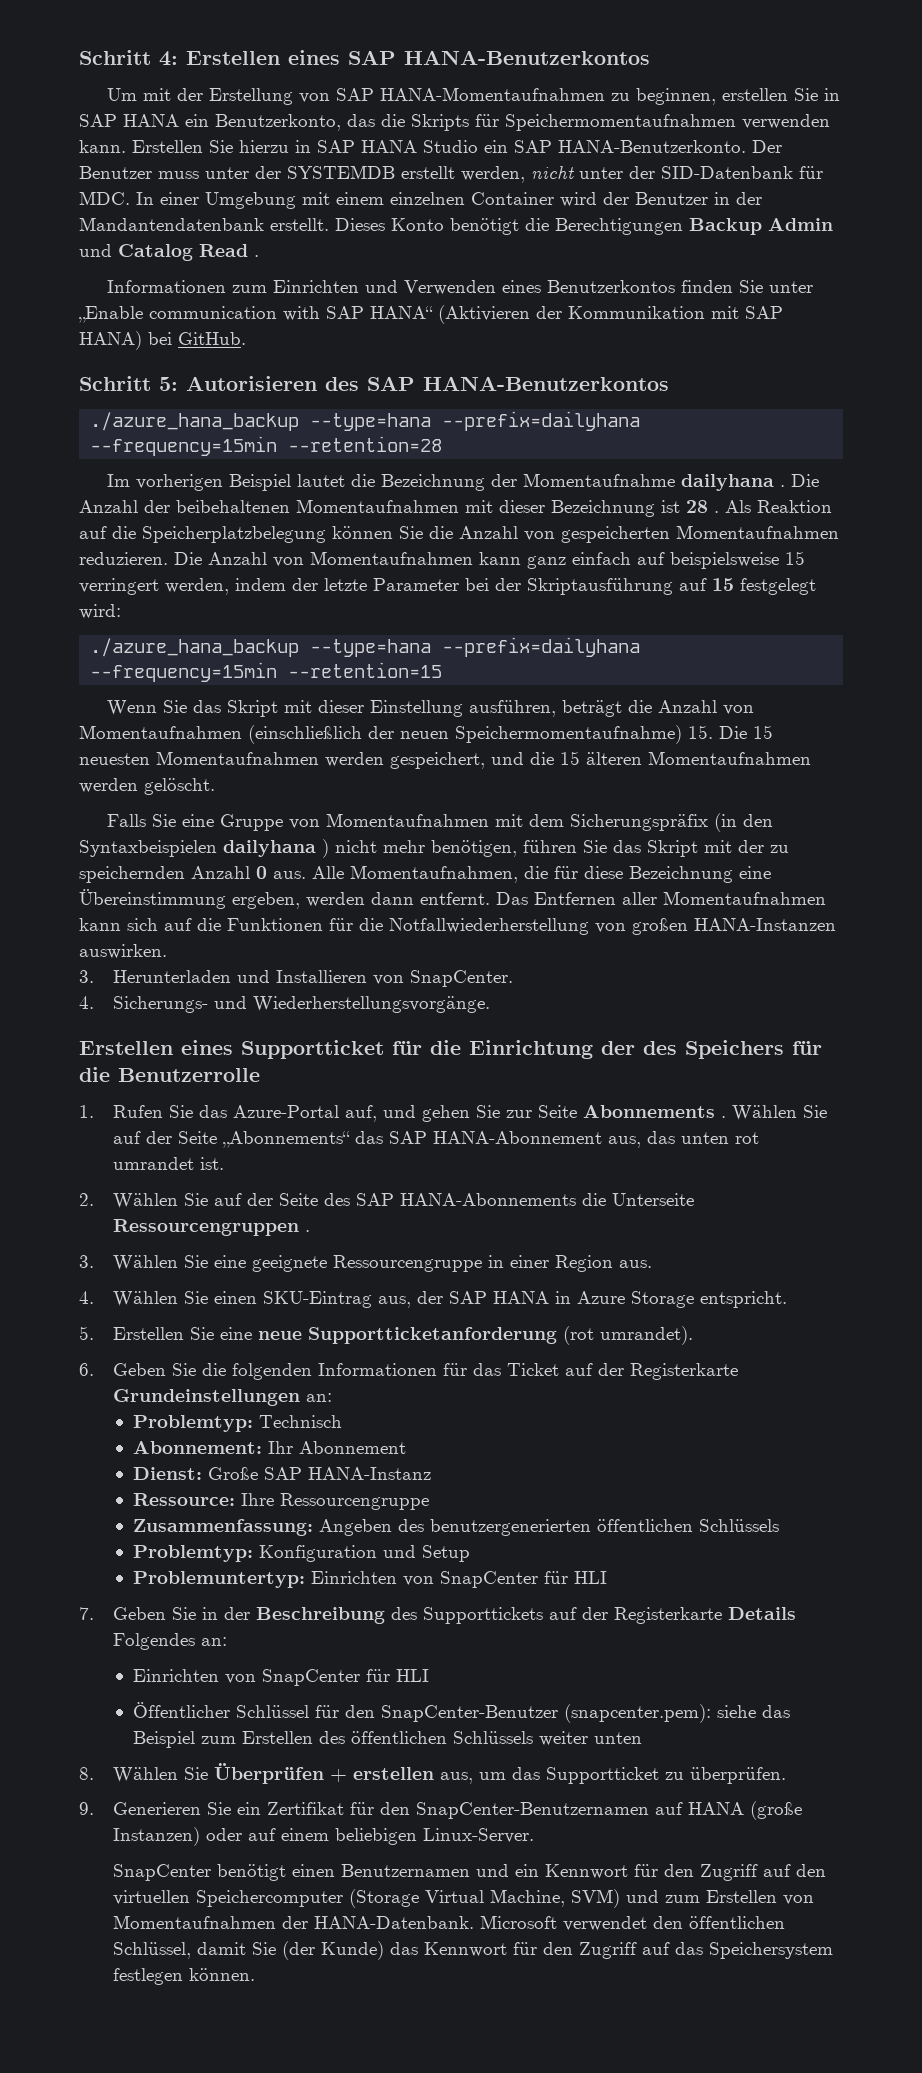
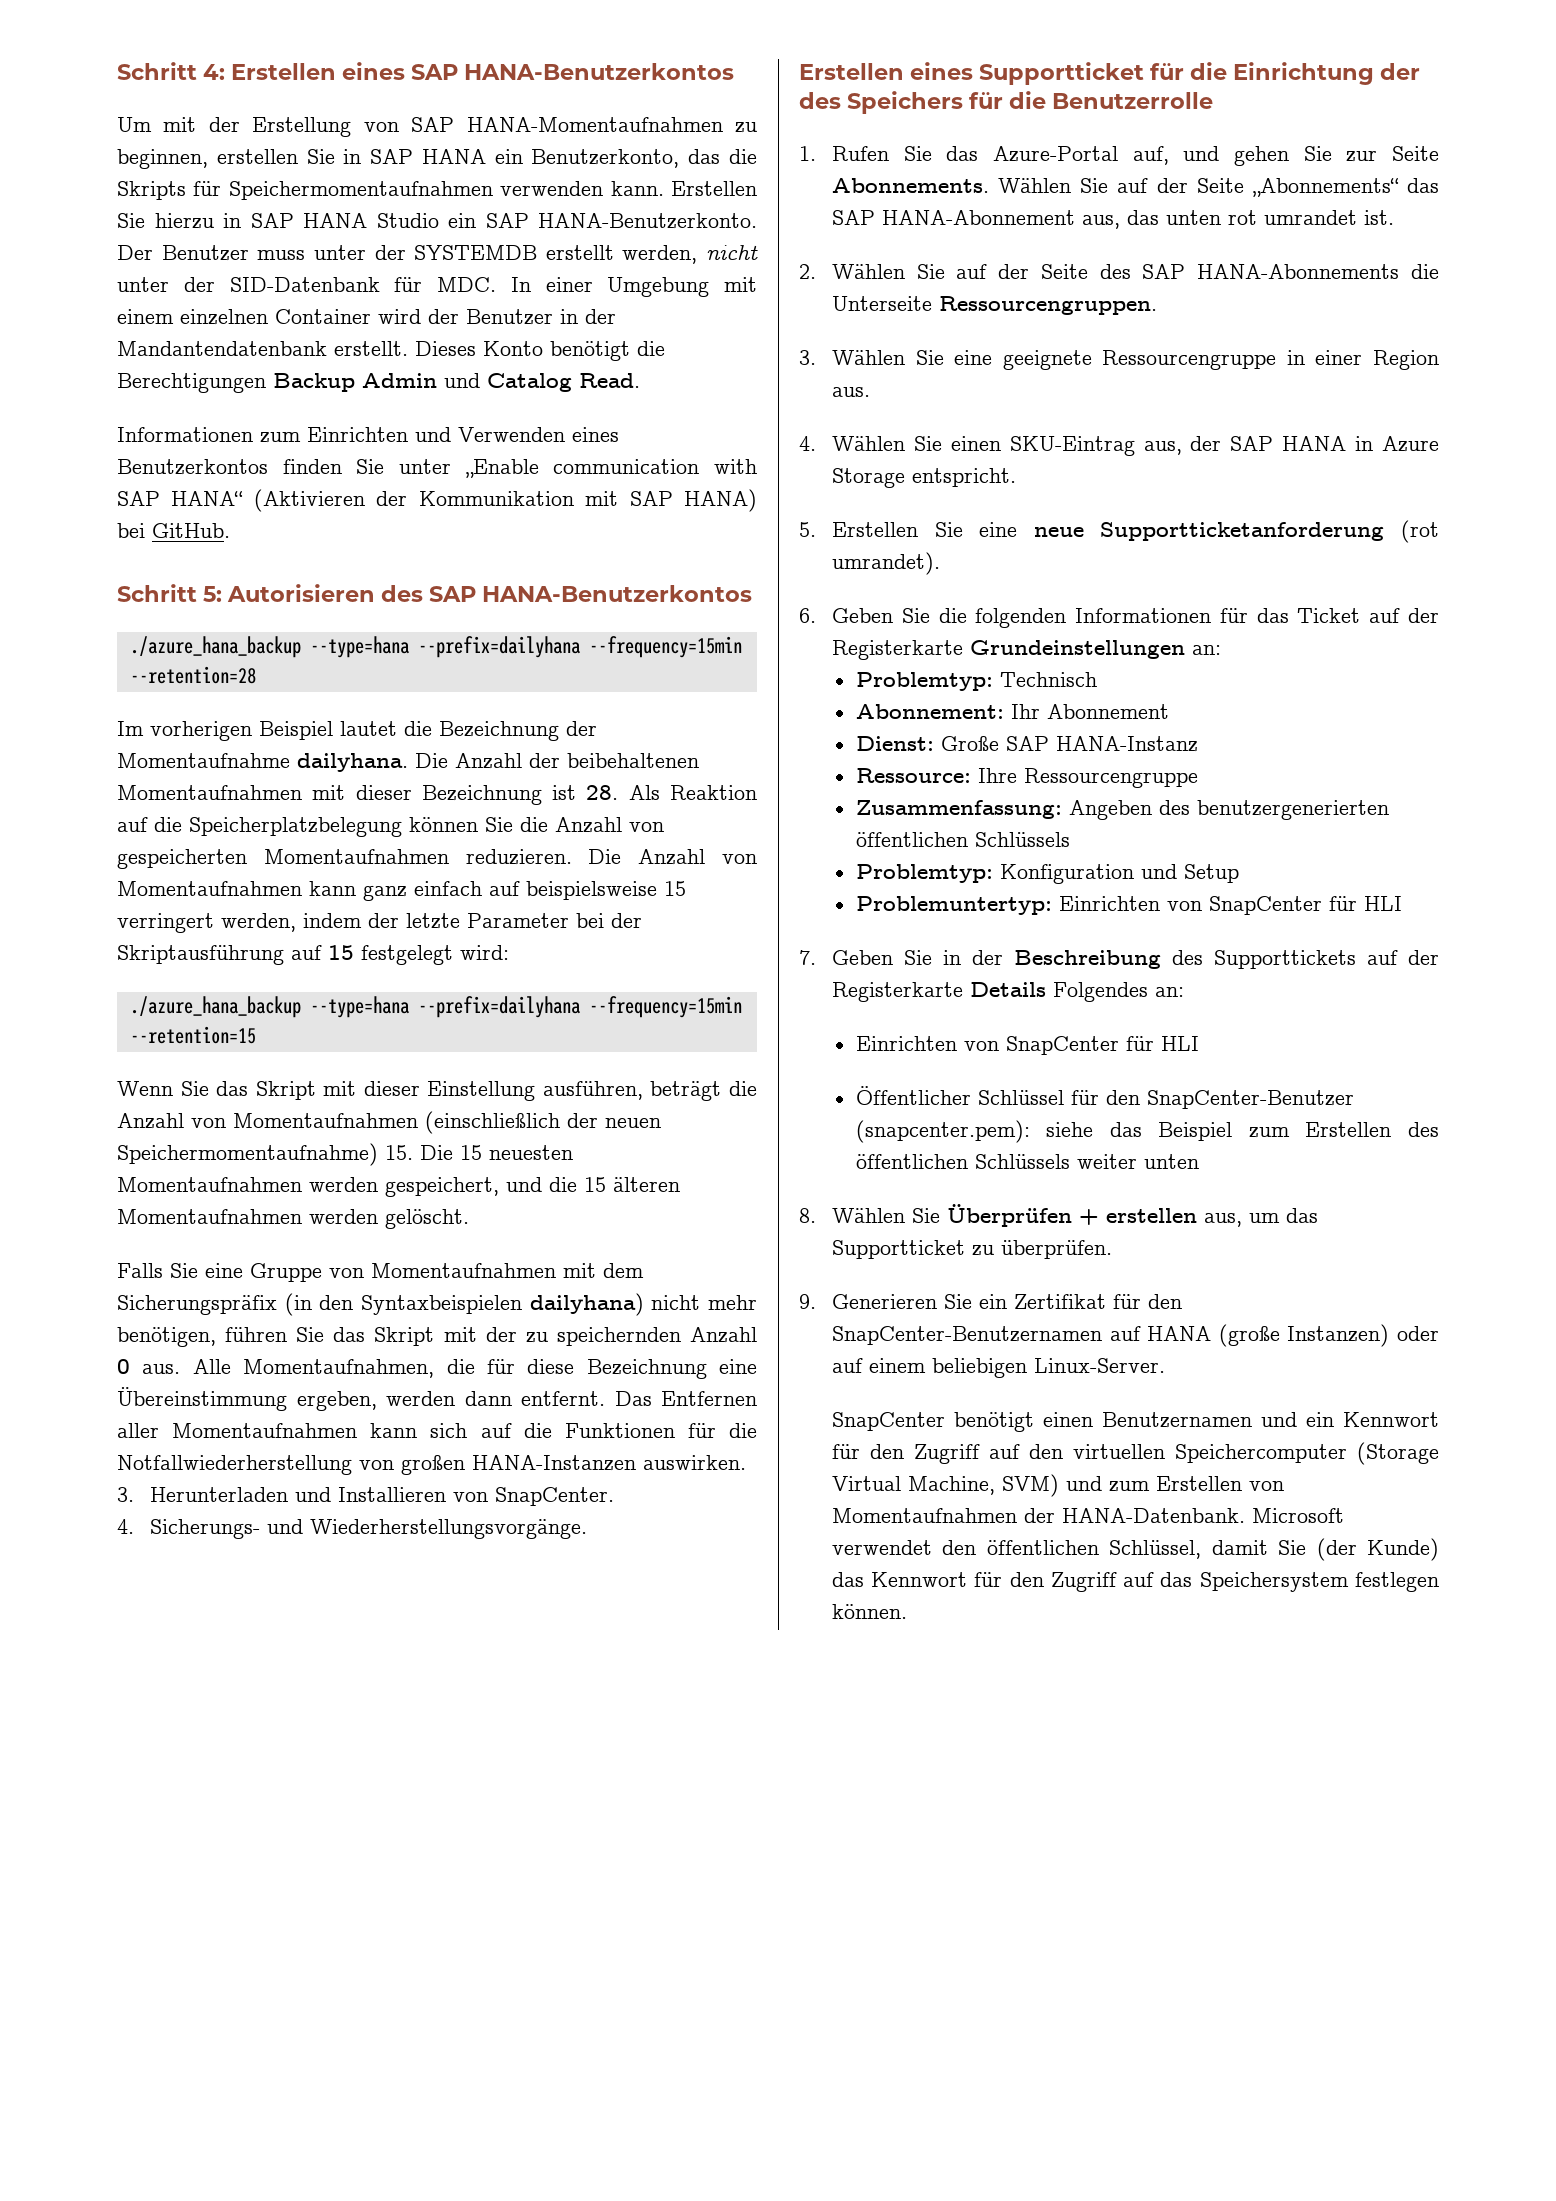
[199,244,259,257] Read . -> [579,373,640,388] Read.
[681,474,786,491] dailyhana . -> [297,753,408,772] dailyhana.
[686,500,719,513] 28 . -> [586,785,619,800] 28.
[223,839,329,858] dailyhana ) -> [529,1293,644,1316] dailyhana)
[582,1105,726,1118] Abonnements . -> [831,178,989,193] Abonnements.
[112,1219,310,1236] Ressourcengruppen . -> [938,296,1157,315] Ressourcengruppen.

